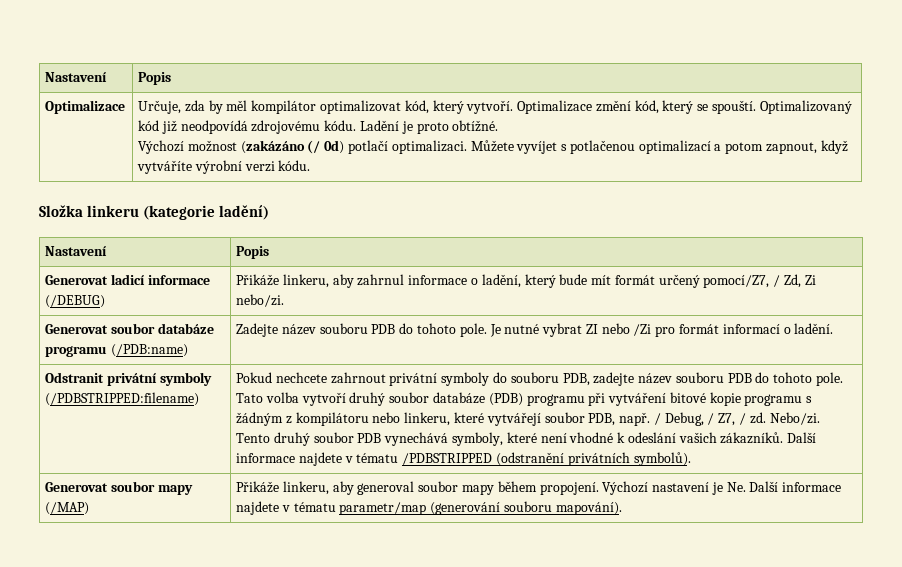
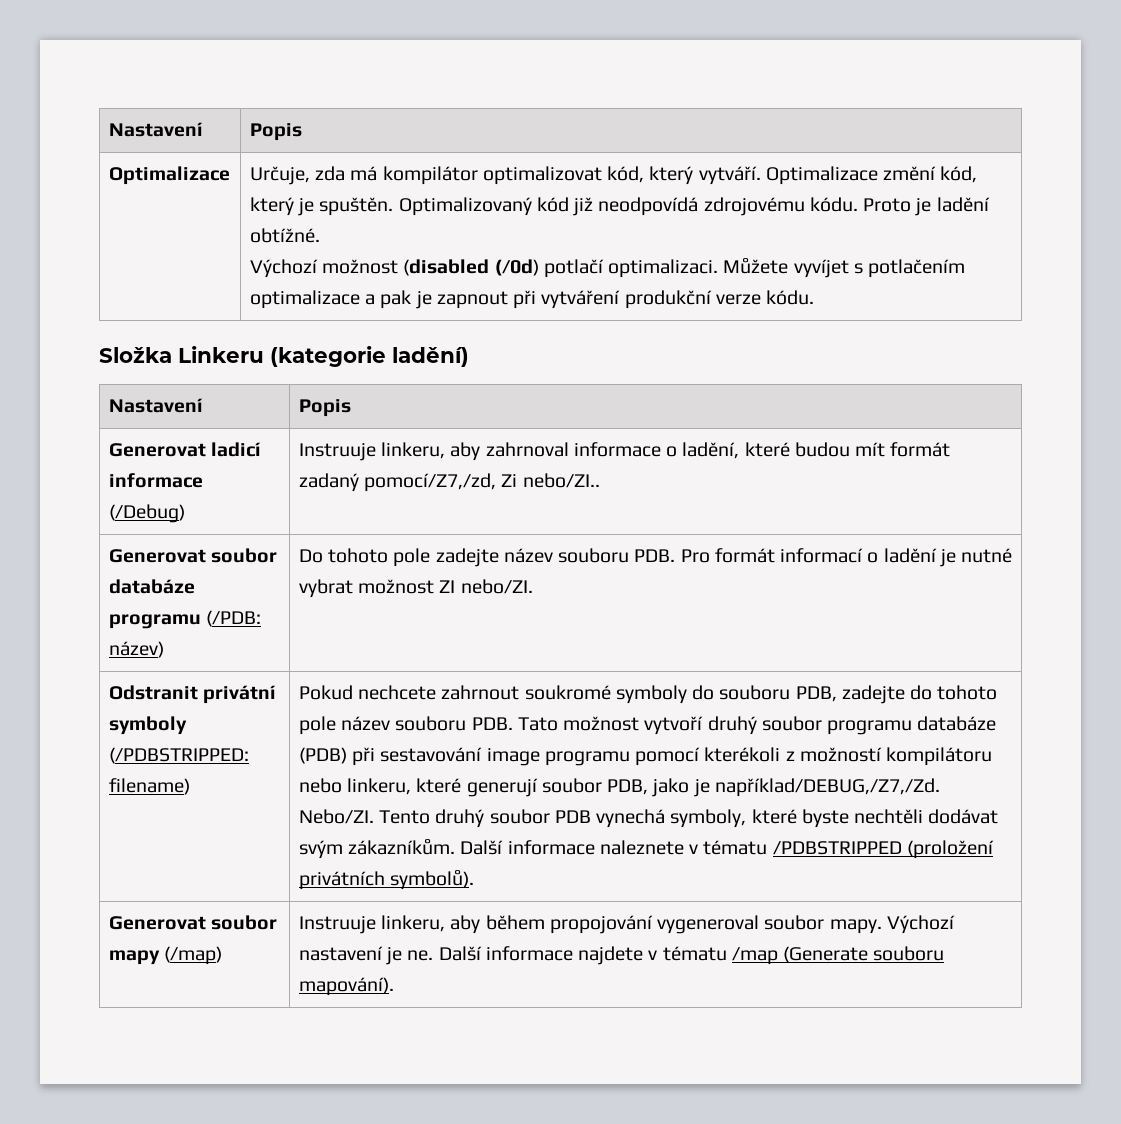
[208,100,248,114] by měl -> [350,166,378,181] má
[466,100,514,114] vytvoří. -> [698,166,761,185] vytváří.
[697,100,756,114] se spouští. -> [297,197,394,216] je spuštěn.
[359,120,449,134] Ladění je proto -> [863,197,990,216] Proto je ladění
[240,140,345,154] (zakázáno (/ 0d) -> [403,259,539,276] (disabled (/0d)
[569,140,848,154] [137,160,275,174] potlačenou optimalizací a potom zapnout, když vytváříte výrobní verzi -> [868,259,966,278] [249,290,761,309] potlačením optimalizace a pak je zapnout při vytváření produkční verze
[86,205,139,217] linkeru -> [178,346,264,363] Linkeru
[45,295,106,308] [236,274,405,288] (/DEBUG) | Přikáže linkeru, aby zahrnul -> [108,504,185,523] [298,442,569,461] (/Debug) | Instruuje linkeru, aby zahrnoval
[524,274,816,288] [236,294,285,307] [45,323,214,334] [45,344,188,357] [236,323,834,337] který bude mít formát určený pomocí/Z7, / Zd, Zi nebo/zi. // Generovat soubor databáze programu (/PDB:name) | Zadejte název souboru PDB do tohoto pole. Je nutné vybrat ZI nebo /Zi pro formát informací o ladění. -> [744,442,951,457] [298,473,600,492] [108,548,277,563] [108,579,195,594] [108,610,261,629] [108,641,164,658] [298,548,1013,567] [298,579,533,598] které budou mít formát zadaný pomocí/Z7,/zd, Zi nebo/ZI.. // Generovat soubor databáze programu (/PDB: název) | Do tohoto pole zadejte název souboru PDB. Pro formát informací o ladění je nutné vybrat možnost ZI nebo/ZI.
[45,392,200,406] (/PDBSTRIPPED:filename) -> [108,747,249,764] [108,778,190,795] (/PDBSTRIPPED: filename)
[389,373,438,386] privátní -> [524,685,611,700] soukromé
[638,372,843,386] [236,392,299,403] název souboru PDB do tohoto pole. Tato volba -> [910,685,998,700] [298,716,640,735] do tohoto pole název souboru PDB. Tato možnost
(430, 397) none -> [827,720,913,735] programu
[526,392,813,406] [236,412,292,426] programu při vytváření bitové kopie programu s žádným z -> [351,747,882,766] při sestavování image programu pomocí kterékoli z možností
[486,412,541,426] vytvářejí -> [466,778,538,797] generují
[619,412,820,426] např. / Debug, / Z7, / zd. Nebo/zi. -> [652,778,940,797] [298,809,374,824] jako je například/DEBUG,/Z7,/Zd. Nebo/ZI.
[384,432,449,446] vynechává -> [596,809,666,828] vynechá
[540,432,817,444] [236,452,342,466] není vhodné k odeslání vašich zákazníků. Další informace najdete -> [801,809,999,828] [298,839,684,859] byste nechtěli dodávat svým zákazníkům. Další informace naleznete
[495,452,564,466] (odstranění -> [906,840,994,859] (proložení
[45,502,90,515] [236,481,599,495] (/MAP) | Přikáže linkeru, aby generoval soubor mapy během propojení. -> [163,946,222,965] [298,915,882,934] (/map) | Instruuje linkeru, aby během propojování vygeneroval soubor mapy.
[726,481,842,492] [236,501,501,515] Ne. Další informace najdete v tématu parametr/map (generování -> [407,946,869,965] ne. Další informace najdete v tématu /map (Generate

